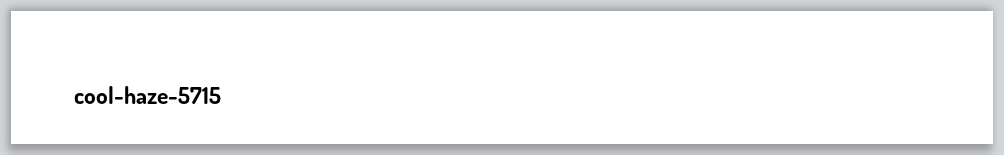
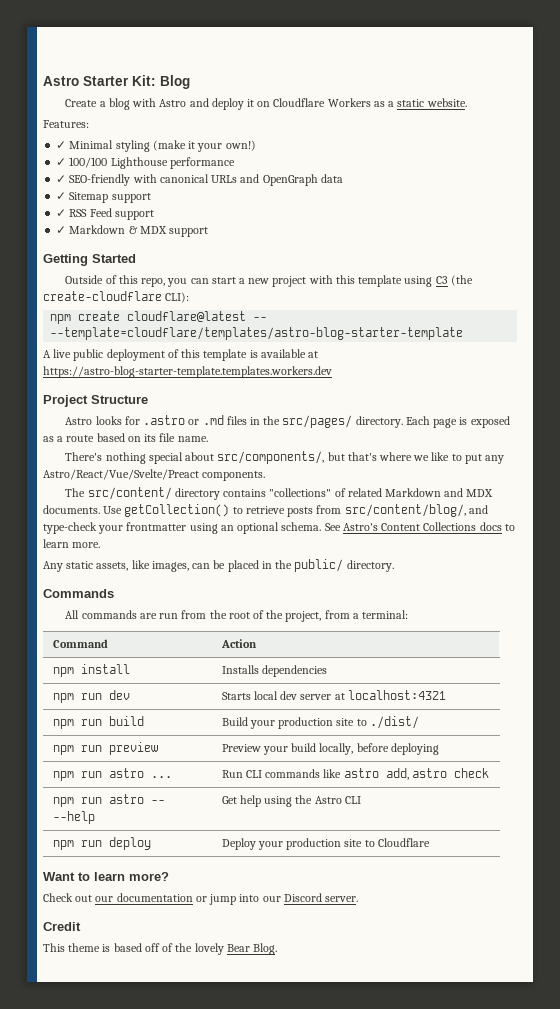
[74,86,221,104] cool-haze-5715 -> [43,75,190,89] [65,98,467,110] [43,120,89,128] [56,140,256,152] [56,157,235,169] [56,174,343,186] [56,192,151,203] [56,208,154,220] [56,225,209,237] [43,254,136,266] [65,275,473,287] [43,291,190,303] [50,311,268,324] [50,327,464,340] [43,349,319,361] [43,366,332,378] [43,395,148,407] [65,415,510,428] [43,433,208,442] [65,451,505,464] [43,469,266,481] [65,487,494,500] [43,504,488,517] [43,522,515,534] [43,539,101,548] [43,559,394,572] [43,589,114,598] [65,610,409,622] [52,639,108,648] [220,639,257,648] [52,664,130,677] [221,665,327,677] [52,690,130,703] [221,690,446,700] [52,716,144,729] [221,716,419,729] [52,742,158,755] [221,743,439,755] [52,768,172,781] [221,768,489,780] [52,794,165,807] [52,811,95,824] [221,795,361,807] [52,837,151,850] [221,838,430,850] [43,872,169,881] [43,893,359,905] [43,922,81,931] [43,943,278,955] Astro Starter Kit: Blog // Create a blog with Astro and deploy it on Cloudflare Workers as a static website. // Features: // ✓ Minimal styling (make it your own!) // ✓ 100/100 Lighthouse performance // ✓ SEO-friendly with canonical URLs and OpenGraph data // ✓ Sitemap support // ✓ RSS Feed support // ✓ Markdown & MDX support // Getting Started // Outside of this repo, you can start a new project with this template using C3 (the create-cloudflare CLI): // npm create cloudflare@latest -- --template=cloudflare/templates/astro-blog-starter-template // A live public deployment of this template is available at https://astro-blog-starter-template.templates.workers.dev // Project Structure // Astro looks for .astro or .md files in the src/pages/ directory. Each page is exposed as a route based on its file name. // There's nothing special about src/components/, but that's where we like to put any Astro/React/Vue/Svelte/Preact components. // The src/content/ directory contains "collections" of related Markdown and MDX documents. Use getCollection() to retrieve posts from src/content/blog/, and type-check your frontmatter using an optional schema. See Astro's Content Collections docs to learn more. // Any static assets, like images, can be placed in the public/ directory. // Commands // All commands are run from the root of the project, from a terminal: // Command | Action // npm install | Installs dependencies // npm run dev | Starts local dev server at localhost:4321 // npm run build | Build your production site to ./dist/ // npm run preview | Preview your build locally, before deploying // npm run astro ... | Run CLI commands like astro add, astro check // npm run astro -- --help | Get help using the Astro CLI // npm run deploy | Deploy your production site to Cloudflare // Want to learn more? // Check out our documentation or jump into our Discord server. // Credit // This theme is based off of the lovely Bear Blog.

